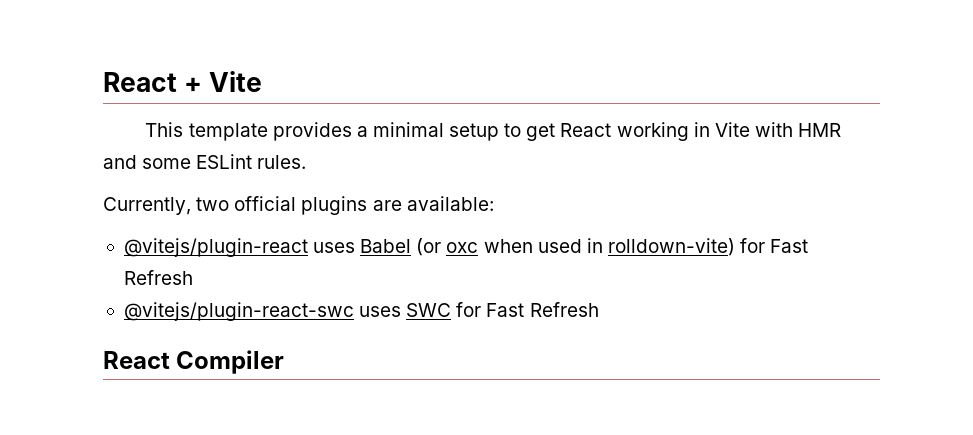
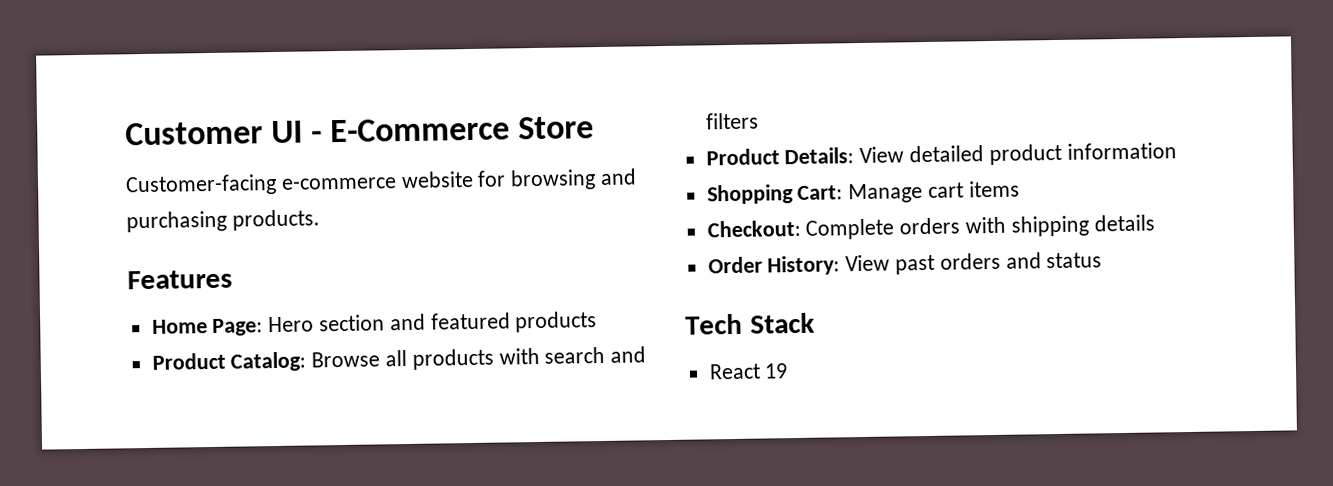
[103,71,263,92] [145,122,842,141] [103,154,307,169] [103,196,494,215] [123,238,809,257] [123,270,193,285] [123,302,599,321] [103,350,285,374] React + Vite // This template provides a minimal setup to get React working in Vite with HMR and some ESLint rules. // Currently, two official plugins are available: // @vitejs/plugin-react uses Babel (or oxc when used in rolldown-vite) for Fast Refresh // @vitejs/plugin-react-swc uses SWC for Fast Refresh // React Compiler -> [125,116,595,146] [125,168,638,197] [126,209,320,233] [127,269,233,290] [151,311,598,336] [151,346,647,372] [705,112,759,130] [705,142,1177,166] [706,180,1020,205] [706,214,1155,240] [707,252,1103,276] [685,312,815,335] [708,363,789,380] Customer UI - E-Commerce Store // Customer-facing e-commerce website for browsing and purchasing products. // Features // Home Page: Hero section and featured products // Product Catalog: Browse all products with search and filters // Product Details: View detailed product information // Shopping Cart: Manage cart items // Checkout: Complete orders with shipping details // Order History: View past orders and status // Tech Stack // React 19

